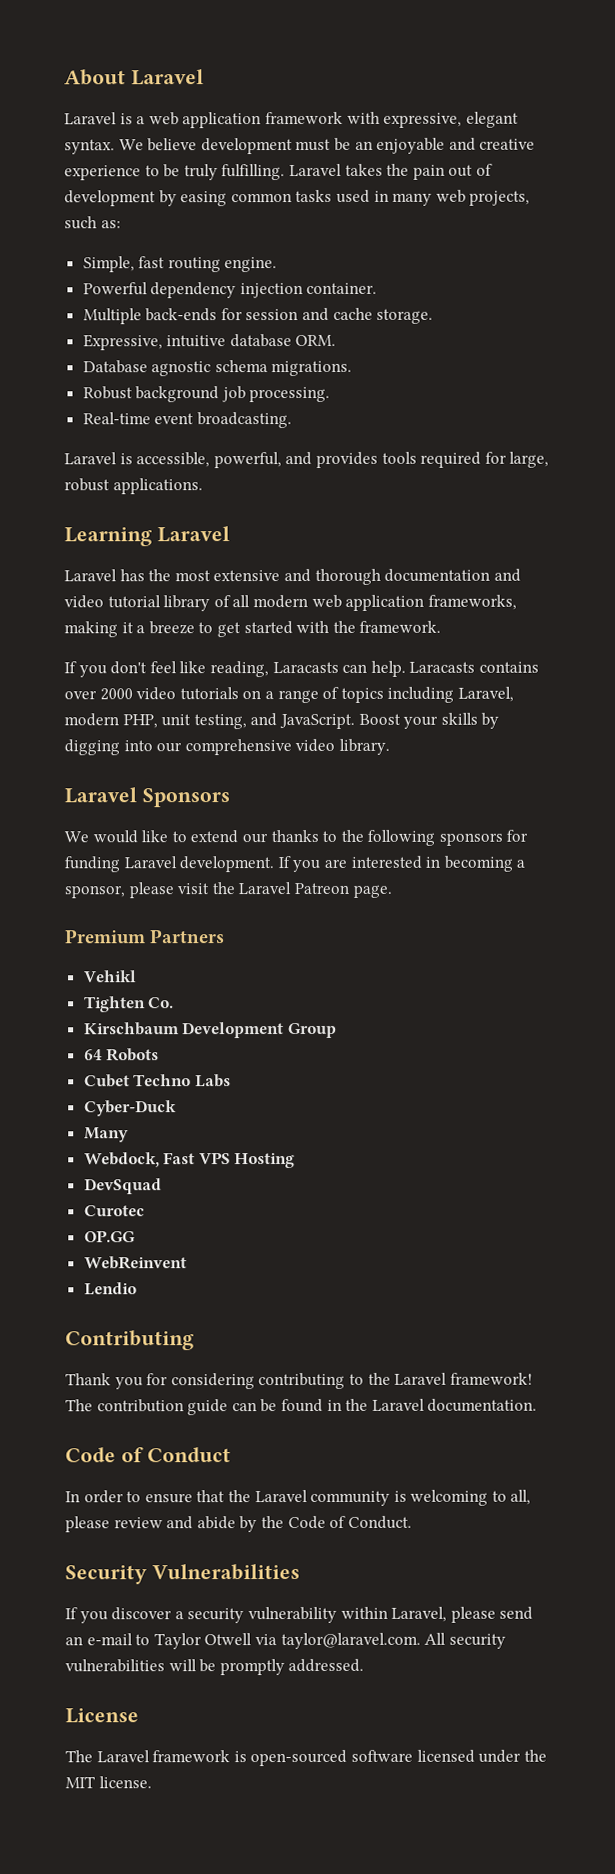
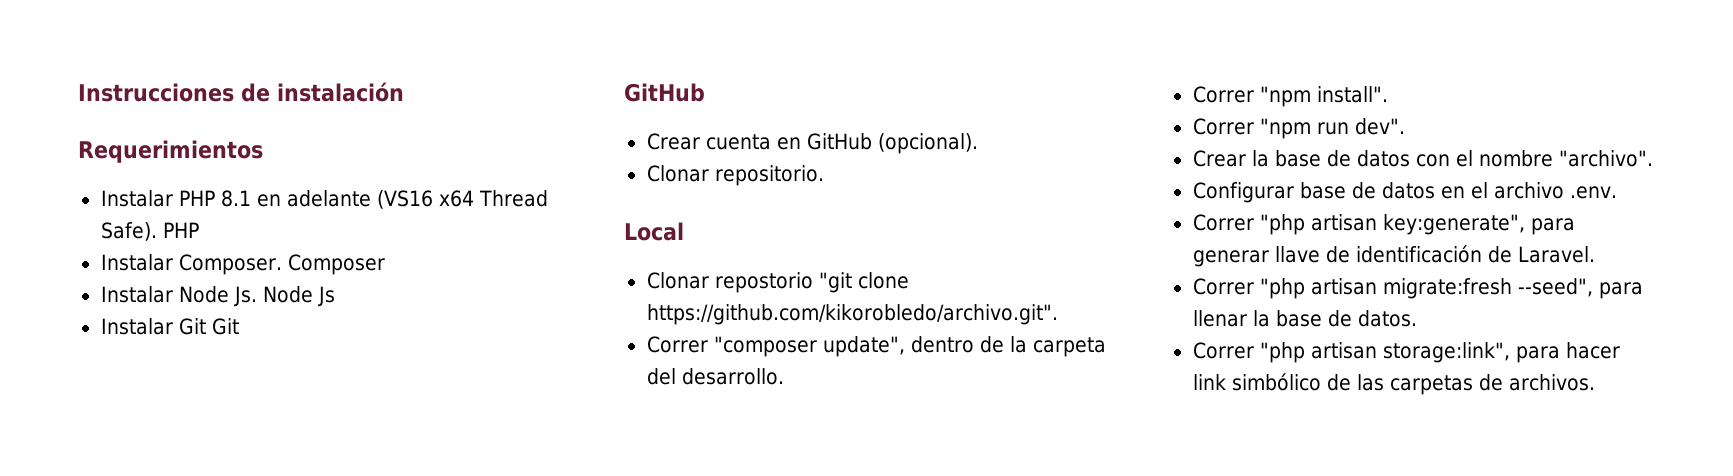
[64,69,204,86] [64,111,519,129] [64,137,536,155] [64,163,493,181] [64,189,531,207] [64,216,121,230] [82,256,278,273] [82,282,378,299] [82,307,434,325] [82,334,337,351] [82,360,353,377] [82,386,331,403] [82,412,292,429] [64,451,550,469] [64,478,203,495] [64,526,230,547] [64,568,521,585] [64,594,517,612] [64,620,442,638] [64,660,539,678] [64,686,514,704] [64,712,500,730] [64,738,390,756] [64,787,230,808] [64,829,529,846] [64,855,526,873] [64,882,392,899] [64,929,226,945] [83,970,137,983] [83,996,175,1013] [83,1022,337,1039] [83,1048,160,1062] [83,1074,231,1088] [83,1100,177,1117] [83,1127,129,1143] [83,1152,296,1169] [83,1178,162,1195] [83,1205,145,1217] [83,1230,135,1243] [83,1256,187,1270] [83,1282,137,1296] [65,1330,194,1351] [65,1372,533,1390] [65,1398,538,1416] [65,1447,231,1463] [65,1489,532,1506] [65,1515,412,1533] [65,1564,300,1585] [65,1606,534,1624] [65,1632,506,1650] [65,1658,365,1676] [65,1708,139,1724] [65,1749,547,1767] [65,1776,152,1789] About Laravel // Laravel is a web application framework with expressive, elegant syntax. We believe development must be an enjoyable and creative experience to be truly fulfilling. Laravel takes the pain out of development by easing common tasks used in many web projects, such as: // Simple, fast routing engine. // Powerful dependency injection container. // Multiple back-ends for session and cache storage. // Expressive, intuitive database ORM. // Database agnostic schema migrations. // Robust background job processing. // Real-time event broadcasting. // Laravel is accessible, powerful, and provides tools required for large, robust applications. // Learning Laravel // Laravel has the most extensive and thorough documentation and video tutorial library of all modern web application frameworks, making it a breeze to get started with the framework. // If you don't feel like reading, Laracasts can help. Laracasts contains over 2000 video tutorials on a range of topics including Laravel, modern PHP, unit testing, and JavaScript. Boost your skills by digging into our comprehensive video library. // Laravel Sponsors // We would like to extend our thanks to the following sponsors for funding Laravel development. If you are interested in becoming a sponsor, please visit the Laravel Patreon page. // Premium Partners // Vehikl // Tighten Co. // Kirschbaum Development Group // 64 Robots // Cubet Techno Labs // Cyber-Duck // Many // Webdock, Fast VPS Hosting // DevSquad // Curotec // OP.GG // WebReinvent // Lendio // Contributing // Thank you for considering contributing to the Laravel framework! The contribution guide can be found in the Laravel documentation. // Code of Conduct // In order to ensure that the Laravel community is welcoming to all, please review and abide by the Code of Conduct. // Security Vulnerabilities // If you discover a security vulnerability within Laravel, please send an e-mail to Taylor Otwell via taylor@laravel.com. All security vulnerabilities will be promptly addressed. // License // The Laravel framework is open-sourced software licensed under the MIT license. -> [78,82,404,102] [78,140,263,163] [100,190,548,209] [100,222,199,241] [100,254,385,275] [100,286,335,307] [100,318,239,335] [624,83,705,102] [646,133,978,154] [646,165,824,186] [624,222,684,241] [646,272,909,293] [646,304,1058,325] [646,336,1106,357] [646,368,784,385] [1192,86,1388,107] [1192,118,1405,139] [1192,150,1653,167] [1192,182,1617,203] [1192,214,1575,235] [1192,245,1595,267] [1192,278,1643,299] [1192,310,1417,327] [1192,342,1620,363] [1192,373,1595,395] Instrucciones de instalación // Requerimientos // Instalar PHP 8.1 en adelante (VS16 x64 Thread Safe). PHP // Instalar Composer. Composer // Instalar Node Js. Node Js // Instalar Git Git // GitHub // Crear cuenta en GitHub (opcional). // Clonar repositorio. // Local // Clonar repostorio "git clone https://github.com/kikorobledo/archivo.git". // Correr "composer update", dentro de la carpeta del desarrollo. // Correr "npm install". // Correr "npm run dev". // Crear la base de datos con el nombre "archivo". // Configurar base de datos en el archivo .env. // Correr "php artisan key:generate", para generar llave de identificación de Laravel. // Correr "php artisan migrate:fresh --seed", para llenar la base de datos. // Correr "php artisan storage:link", para hacer link simbólico de las carpetas de archivos.

